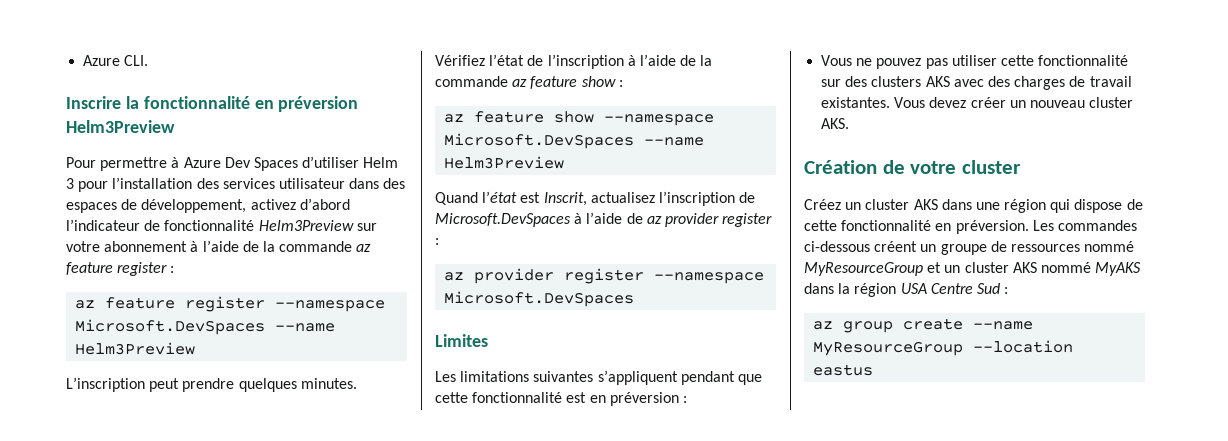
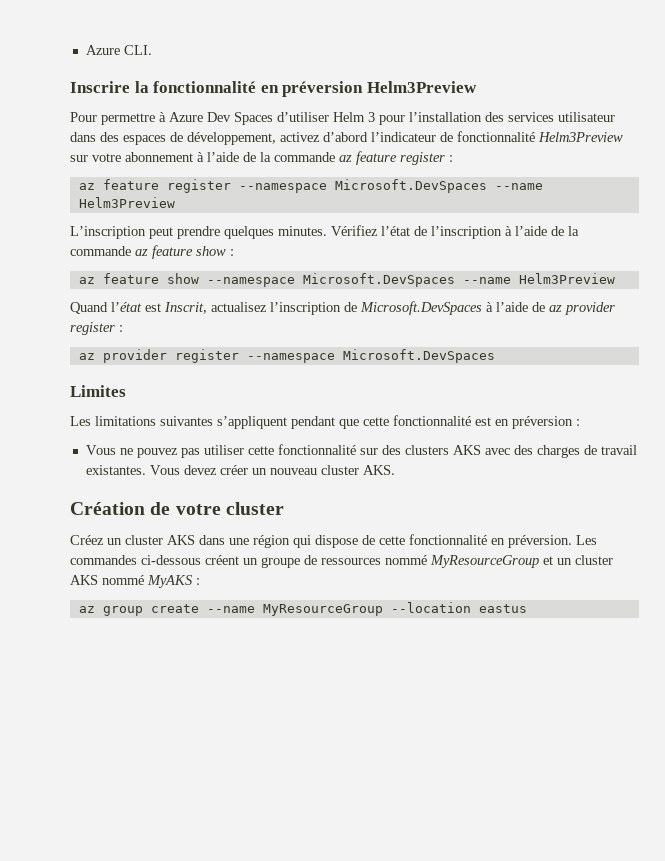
[804,283,1000,297] dans la région USA Centre Sud -> (193, 581) none

